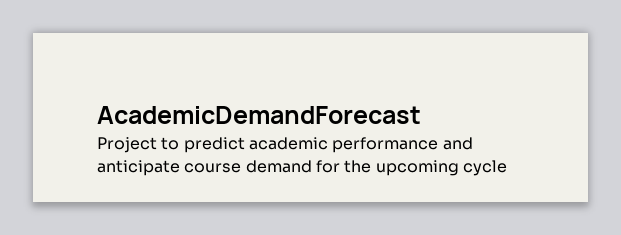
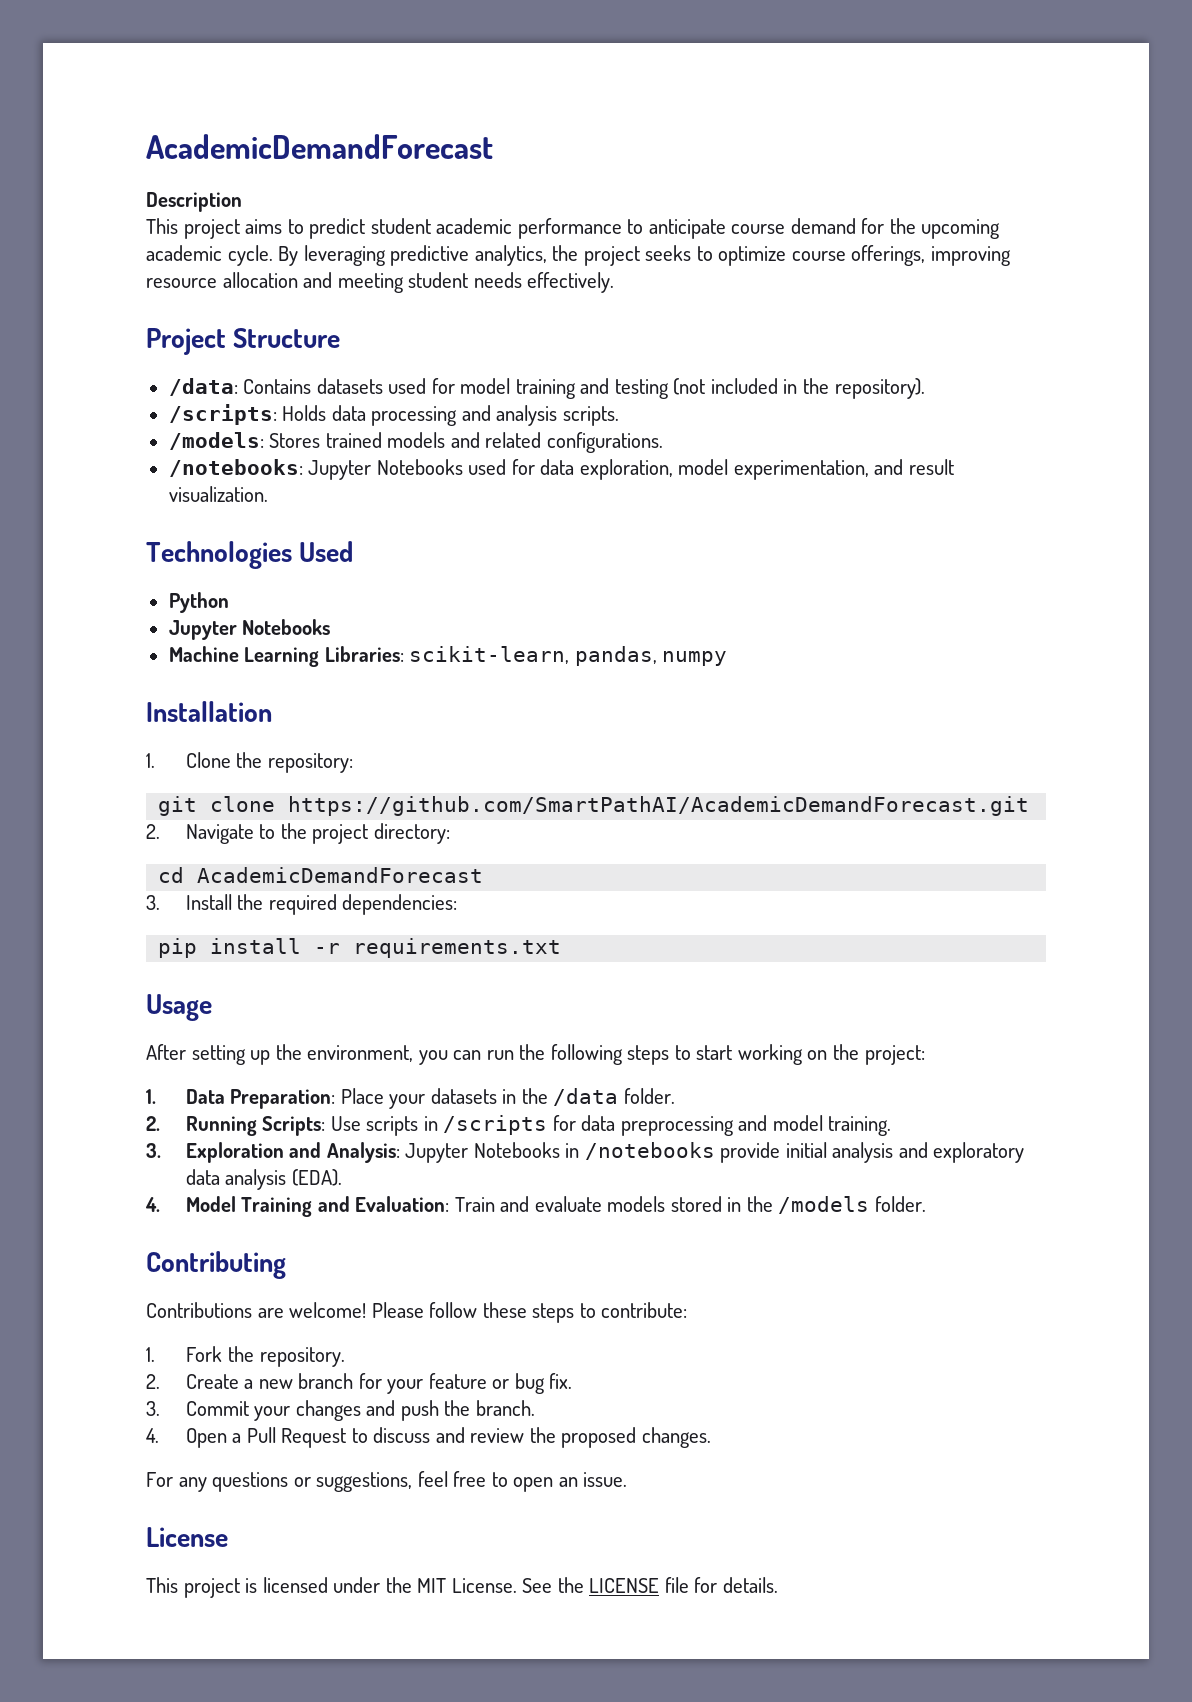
[97,106,421,124] [97,137,157,153] AcademicDemandForecast // Project -> [146,134,493,159] [146,192,242,212] [146,218,283,239] AcademicDemandForecast // Description // This project aims
(245, 145) none -> [370,218,431,234] student
[442,137,473,150] and -> [627,219,644,234] to
[462,160,507,176] cycle -> [146,245,1011,266] [146,272,615,293] [146,328,341,355] [168,378,926,399] [168,404,619,426] [168,432,663,453] [168,459,954,480] [168,486,268,502] [146,541,354,569] [168,592,229,613] [168,619,331,640] [168,646,728,667] [146,701,272,722] [146,752,353,773] [158,796,1030,816] [146,823,450,844] [158,867,484,883] [146,894,458,915] [158,938,562,958] [146,994,212,1021] [146,1044,925,1065] [146,1088,675,1109] [146,1115,892,1136] [146,1142,1025,1163] [185,1169,342,1190] [145,1196,926,1217] [146,1251,286,1279] [146,1302,688,1323] [146,1346,345,1367] [146,1373,573,1394] [146,1400,535,1421] [146,1427,711,1448] [146,1471,628,1492] [146,1527,228,1547] [146,1577,778,1598] academic cycle. By leveraging predictive analytics, the project seeks to optimize course offerings, improving resource allocation and meeting student needs effectively. // Project Structure // /data: Contains datasets used for model training and testing (not included in the repository). // /scripts: Holds data processing and analysis scripts. // /models: Stores trained models and related configurations. // /notebooks: Jupyter Notebooks used for data exploration, model experimentation, and result visualization. // Technologies Used // Python // Jupyter Notebooks // Machine Learning Libraries: scikit-learn, pandas, numpy // Installation // 1. Clone the repository: // git clone https://github.com/SmartPathAI/AcademicDemandForecast.git // 2. Navigate to the project directory: // cd AcademicDemandForecast // 3. Install the required dependencies: // pip install -r requirements.txt // Usage // After setting up the environment, you can run the following steps to start working on the project: // 1. Data Preparation: Place your datasets in the /data folder. // 2. Running Scripts: Use scripts in /scripts for data preprocessing and model training. // 3. Exploration and Analysis: Jupyter Notebooks in /notebooks provide initial analysis and exploratory data analysis (EDA). // 4. Model Training and Evaluation: Train and evaluate models stored in the /models folder. // Contributing // Contributions are welcome! Please follow these steps to contribute: // 1. Fork the repository. // 2. Create a new branch for your feature or bug fix. // 3. Commit your changes and push the branch. // 4. Open a Pull Request to discuss and review the proposed changes. // For any questions or suggestions, feel free to open an issue. // License // This project is licensed under the MIT License. See the LICENSE file for details.

